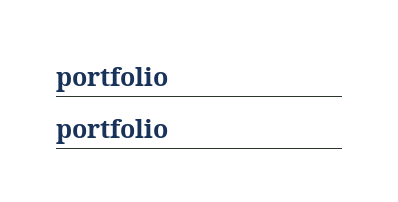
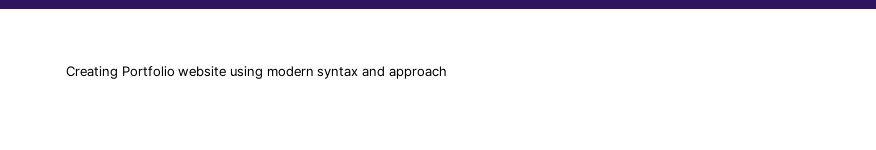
[56,67,168,92] [56,119,168,144] portfolio // portfolio -> [66,66,447,79] Creating Portfolio website using modern syntax and approach

